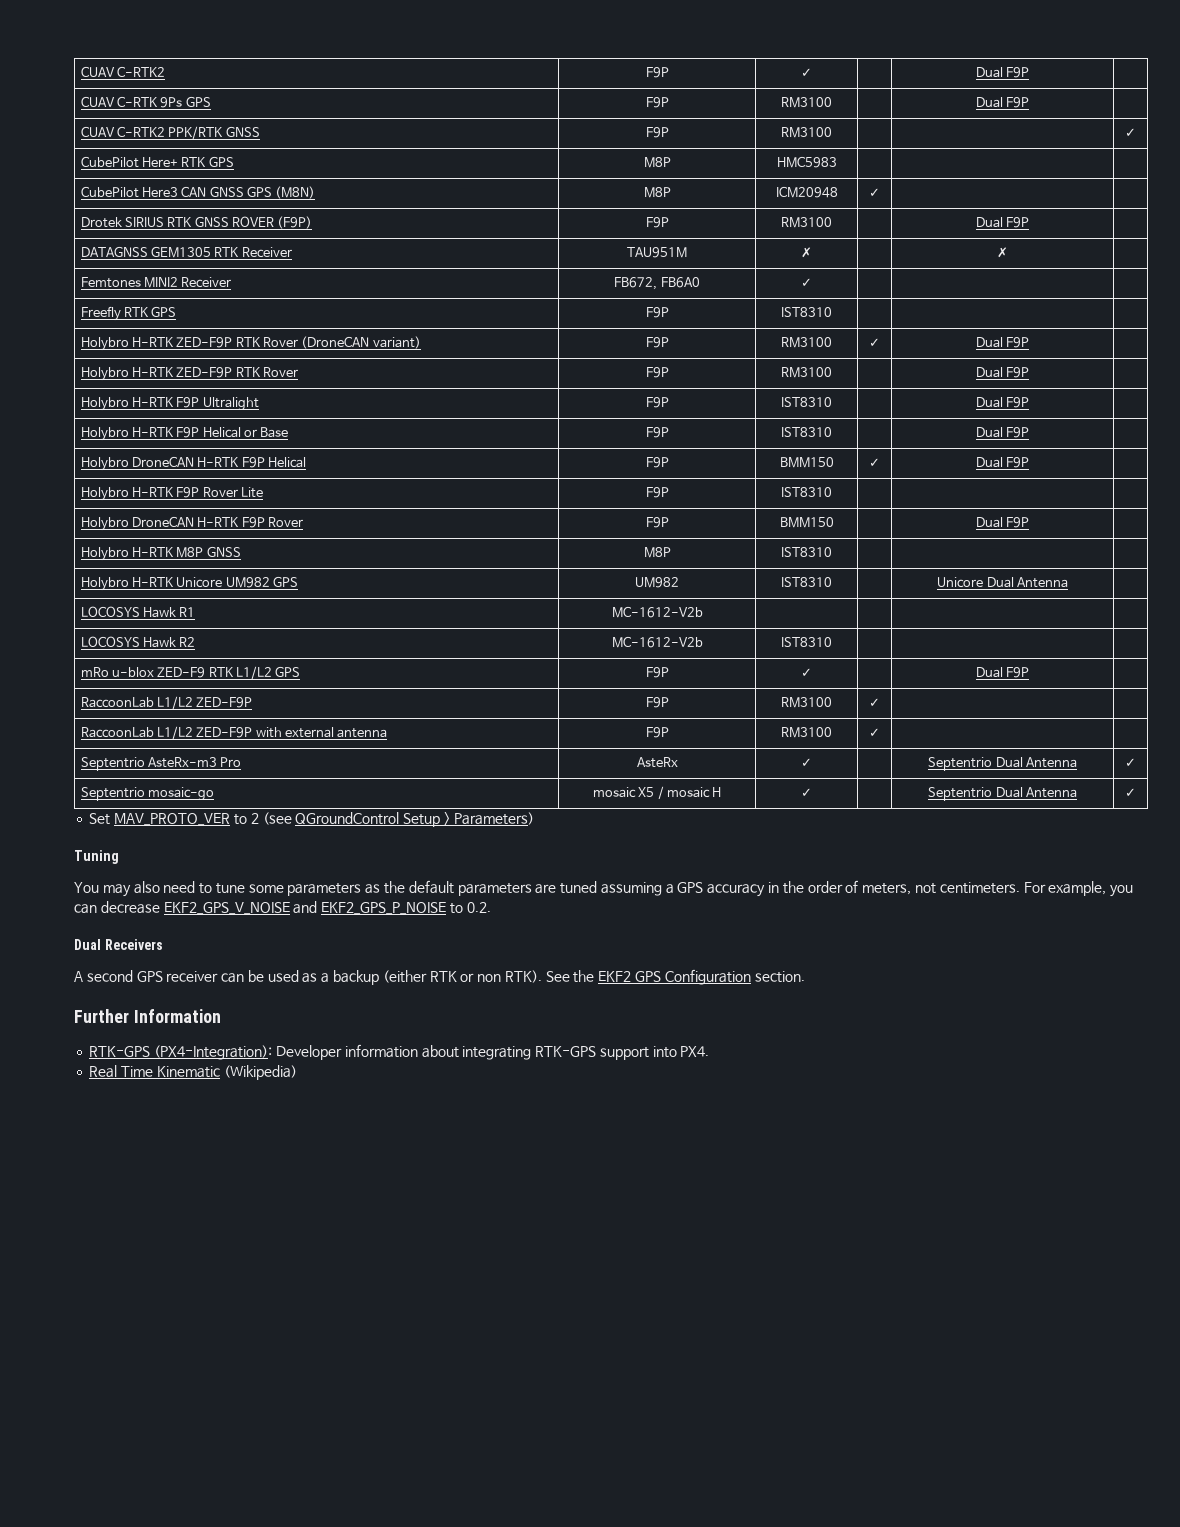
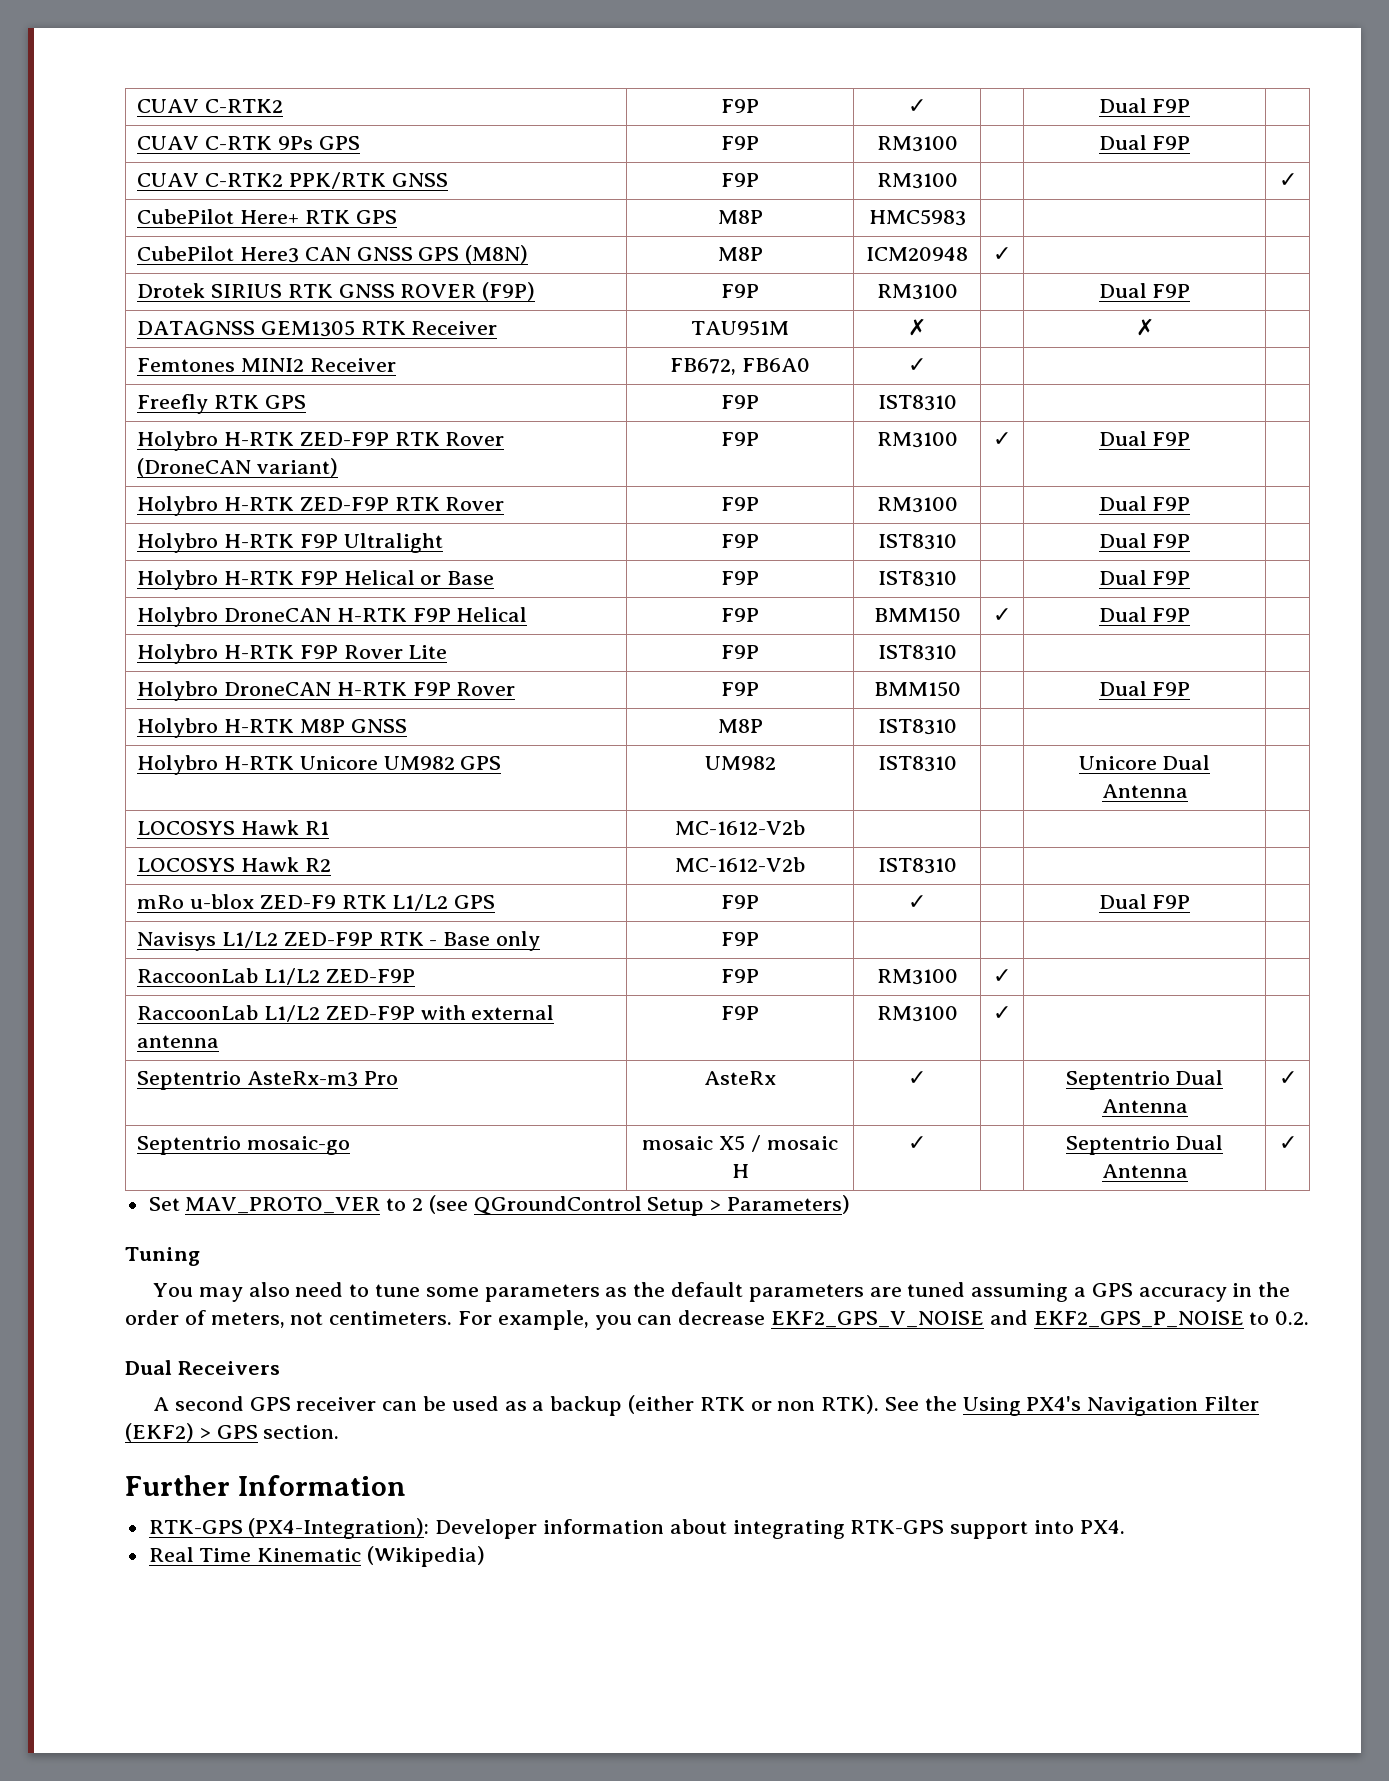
(1030, 672) none -> [137,931,540,951] [721,932,759,946] // Navisys L1/L2 ZED-F9P RTK - Base only | F9P | | | |
[598,969,751,985] EKF2 GPS Configuration -> [962,1396,1260,1416] [125,1423,258,1442] Using PX4's Navigation Filter (EKF2) > GPS

